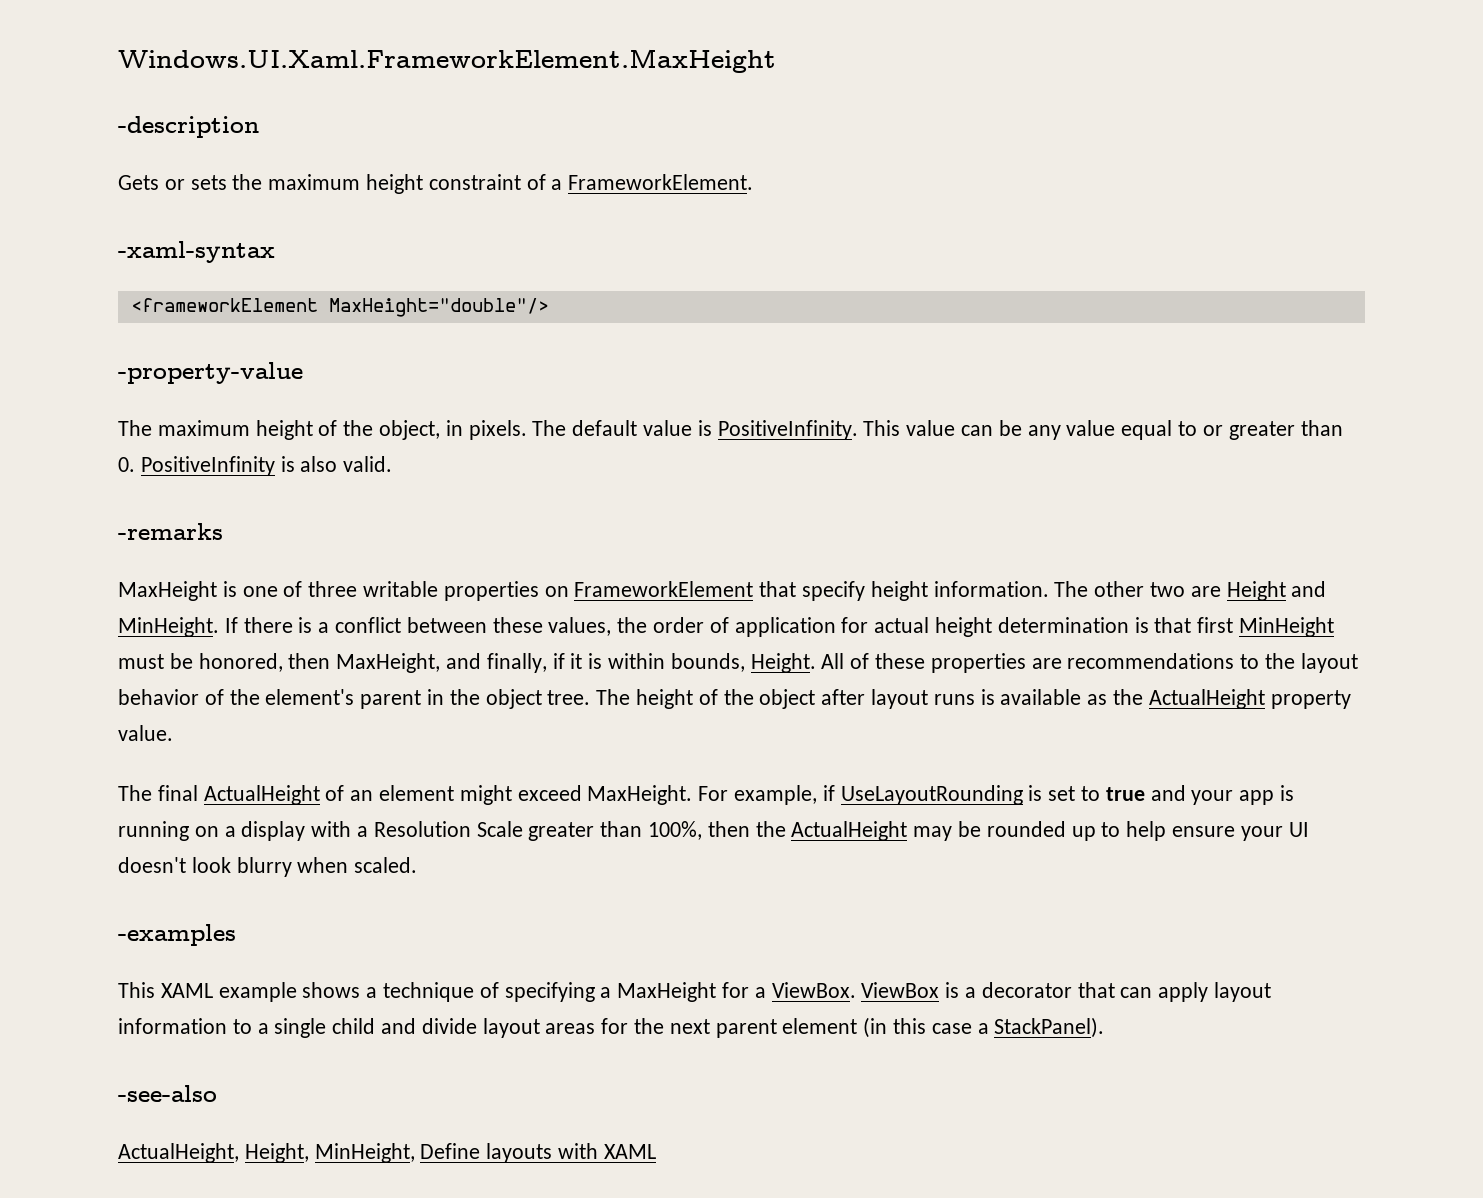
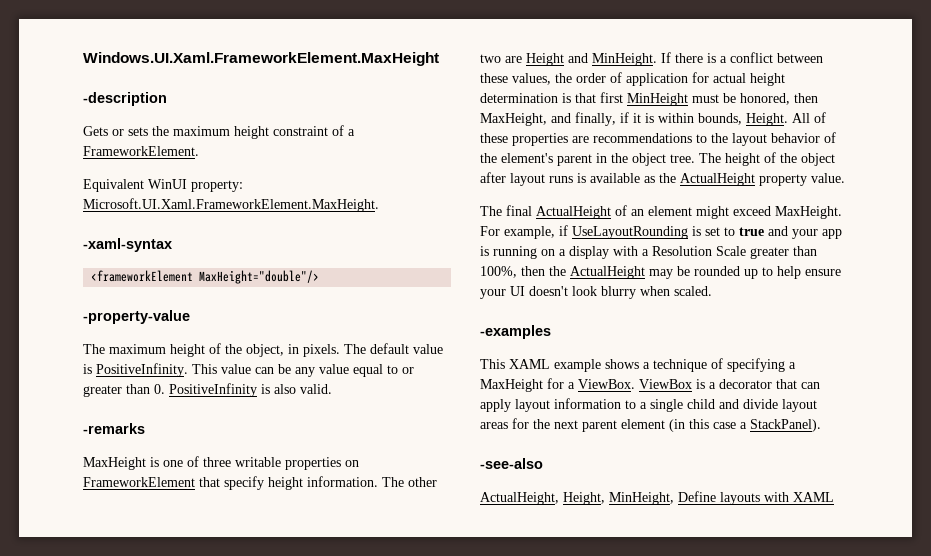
(754, 182) none -> [83,179,243,192] [83,198,379,212] // Equivalent WinUI property: Microsoft.UI.Xaml.FrameworkElement.MaxHeight.

